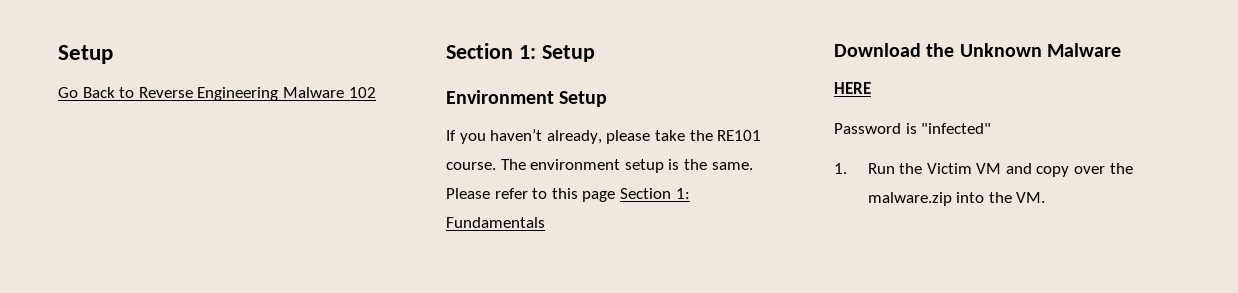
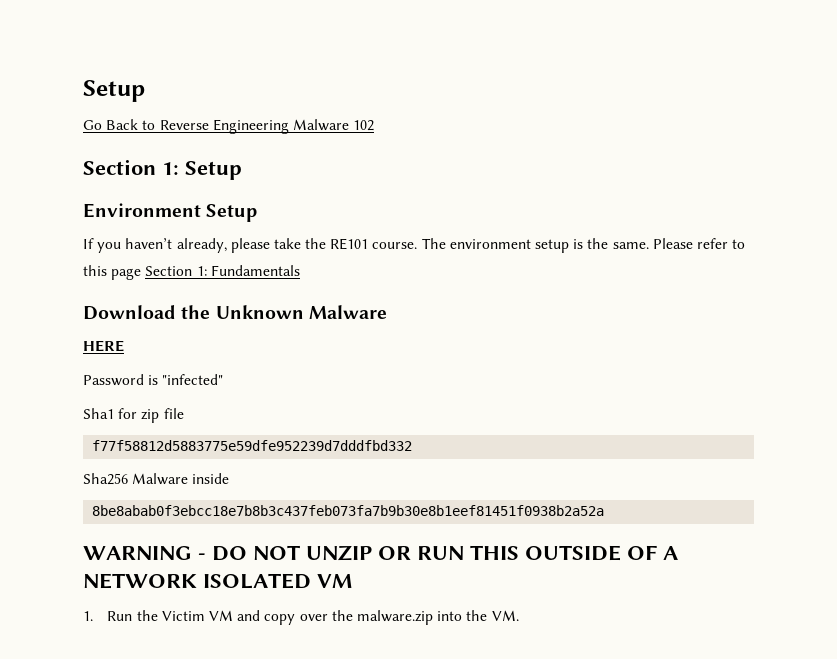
(992, 128) none -> [83,408,184,423] [92,440,413,451] [83,473,230,485] [92,505,605,516] [83,545,678,561] [83,573,352,589] // Sha1 for zip file // f77f58812d5883775e59dfe952239d7dddfbd332 // Sha256 Malware inside // 8be8abab0f3ebcc18e7b8b3c437feb073fa7b9b30e8b1eef81451f0938b2a52a // WARNING - DO NOT UNZIP OR RUN THIS OUTSIDE OF A NETWORK ISOLATED VM

